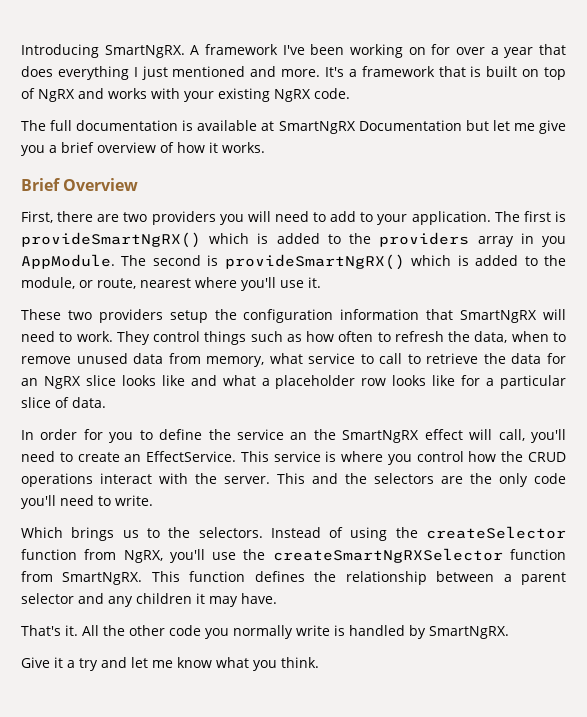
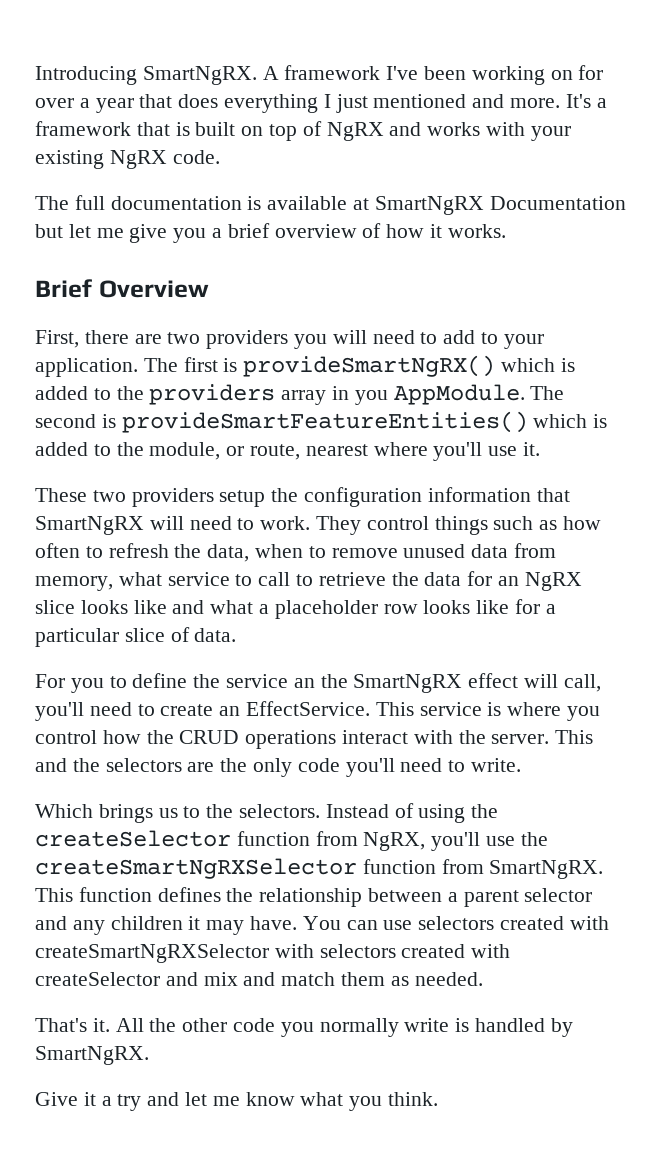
[224,254,405,270] provideSmartNgRX() -> [121,411,528,433] provideSmartFeatureEntities()
[21,429,103,440] In order for -> [35,674,65,688] For
(277, 598) none -> [302,916,609,930] [35,944,511,963] [35,972,483,986] You can use selectors created with createSmartNgRXSelector with selectors created with createSelector and mix and match them as needed.

